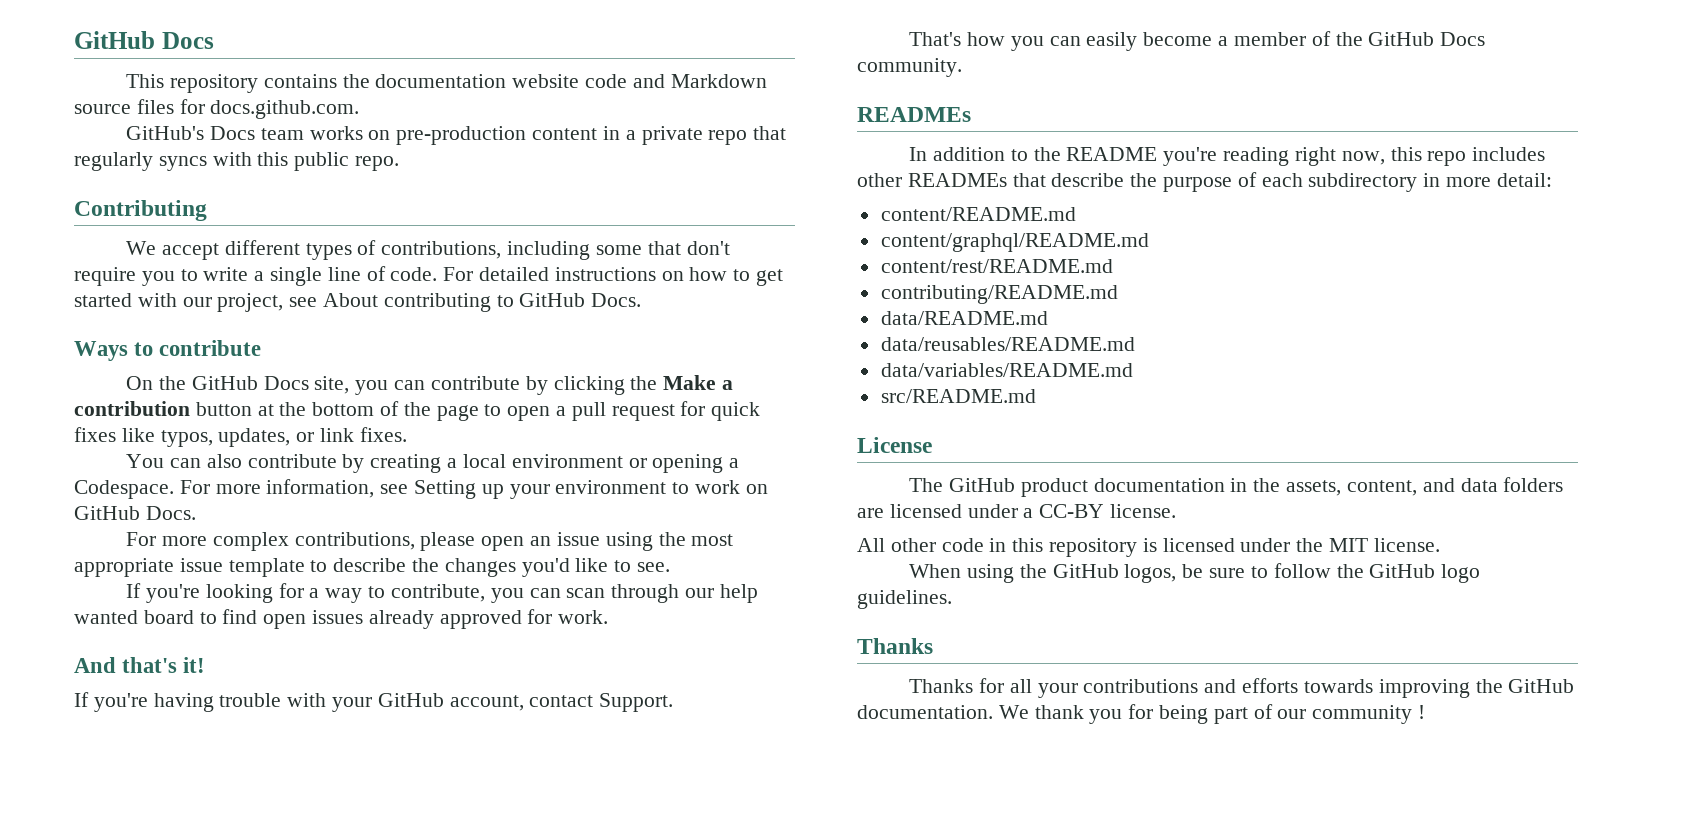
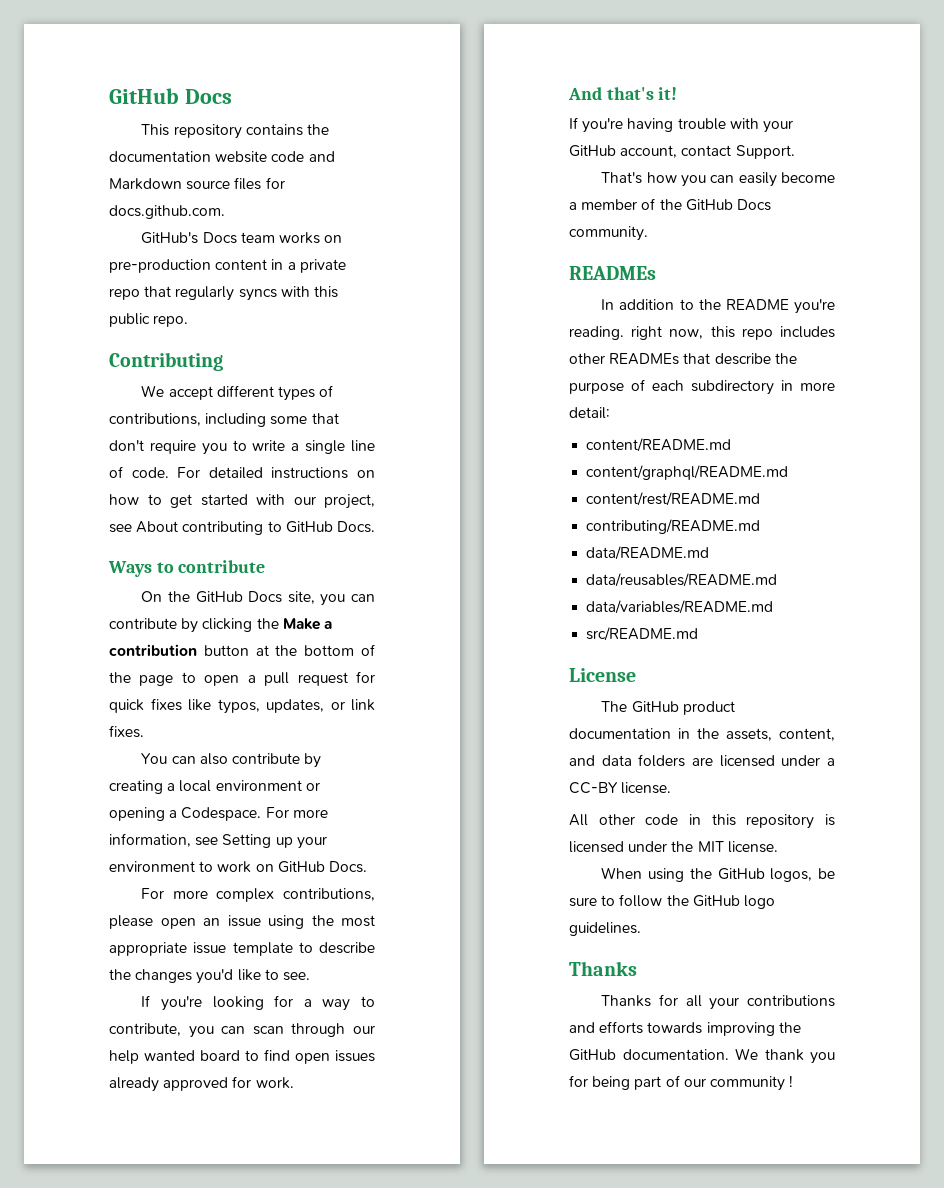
[1223,147,1290,166] reading -> [569,326,624,340] reading.

